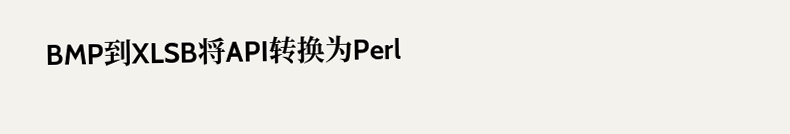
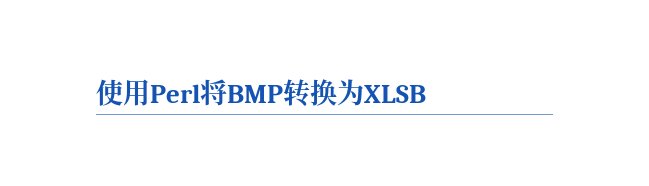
[45,34,401,67] BMP到XLSB将API转换为Perl -> [96,79,426,107] 使用Perl将BMP转换为XLSB

